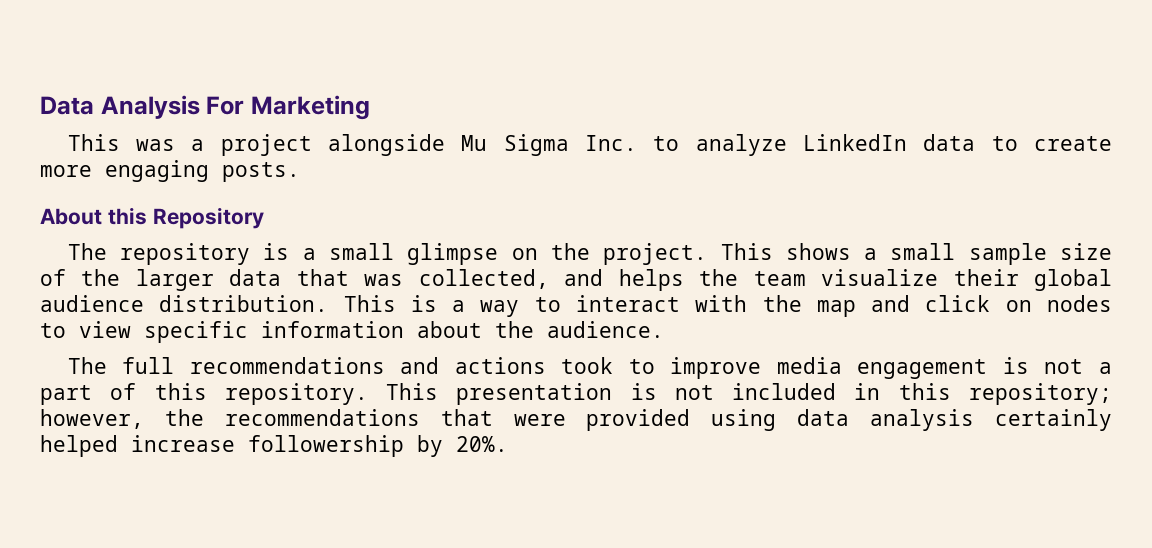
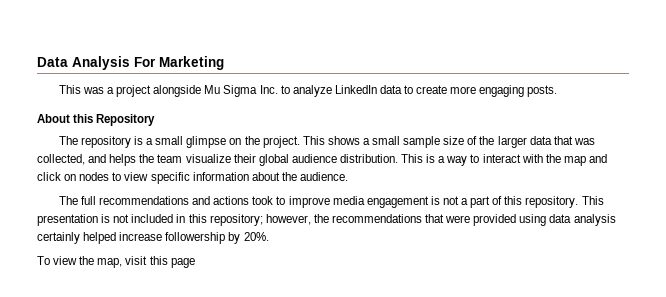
(508, 444) none -> [37,256,195,268] // To view the map, visit this page

